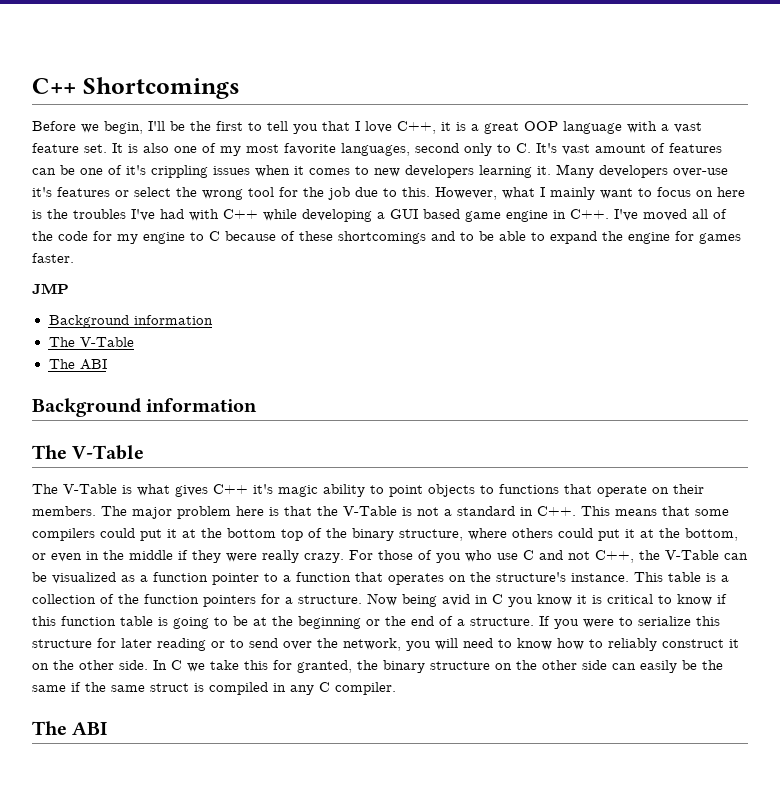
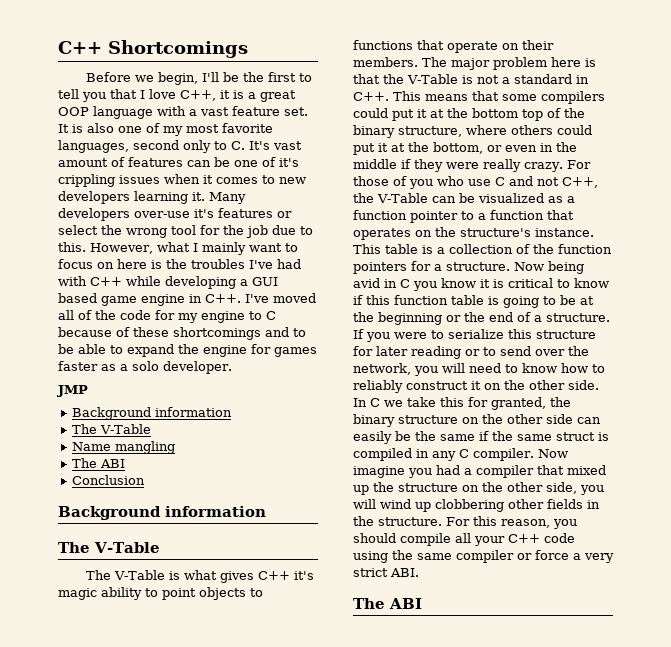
[32,253,74,263] faster. -> [58,361,232,374] faster as a solo developer.
[48,359,107,370] // The ABI -> [72,441,176,454] [72,458,126,468] [72,475,146,485] // Name mangling // The ABI // Conclusion
(396, 688) none -> [537,449,568,458] [353,465,606,478] [353,482,604,495] [353,499,600,512] [353,516,577,529] [353,533,575,546] [353,550,614,563] [353,568,419,577] Now imagine you had a compiler that mixed up the structure on the other side, you will wind up clobbering other fields in the structure. For this reason, you should compile all your C++ code using the same compiler or force a very strict ABI.

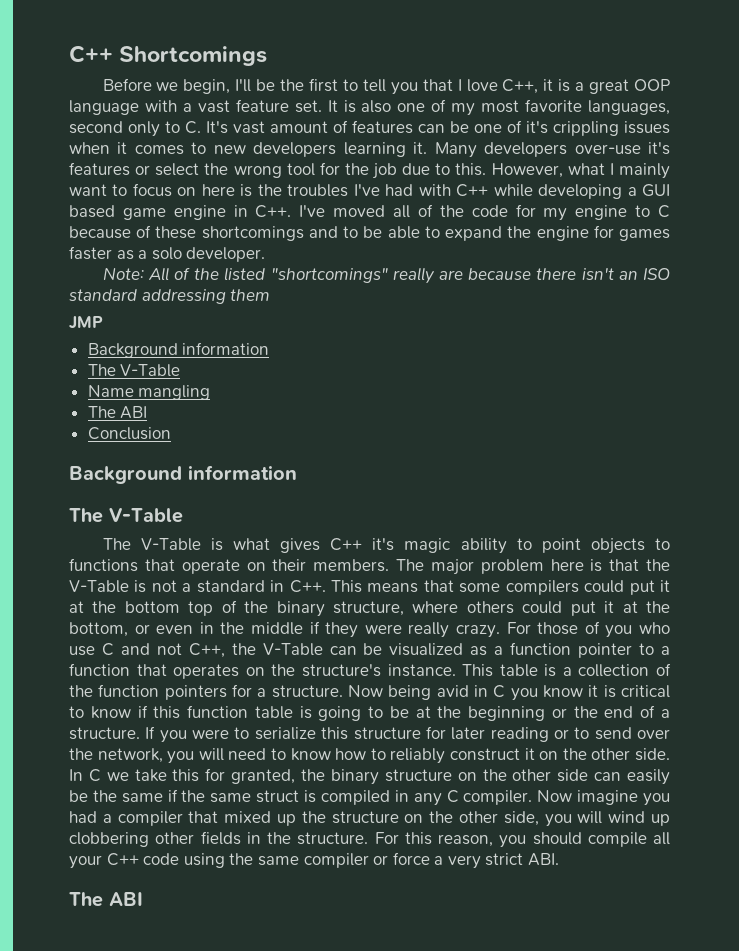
(232, 367) none -> [102,267,670,284] [69,289,271,304] // Note: All of the listed "shortcomings" really are because there isn't an ISO standard addressing them

